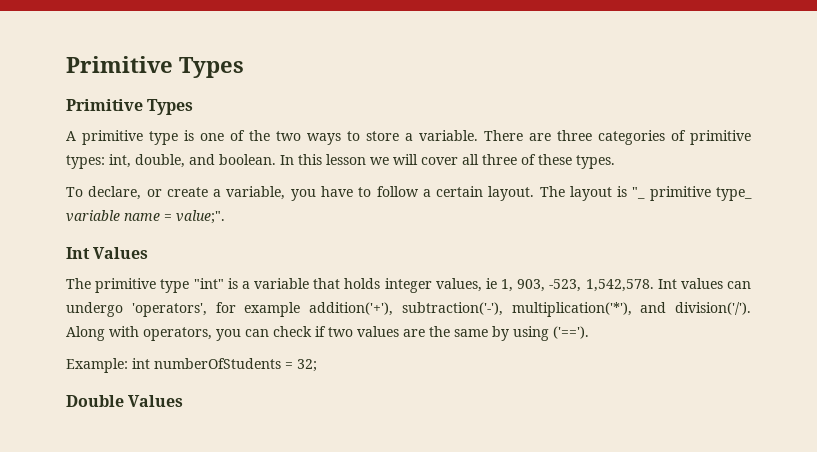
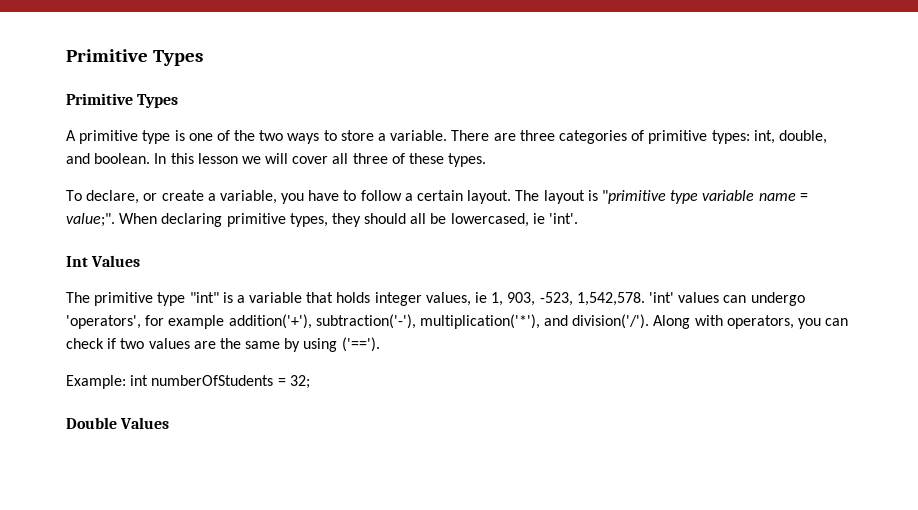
[632,186,753,201] "_ primitive type_ -> [601,190,699,204] "primitive type
(225, 217) none -> [119,213,579,227] When declaring primitive types, they should all be lowercased, ie 'int'.
[657,279,677,289] Int -> [648,292,674,303] 'int'

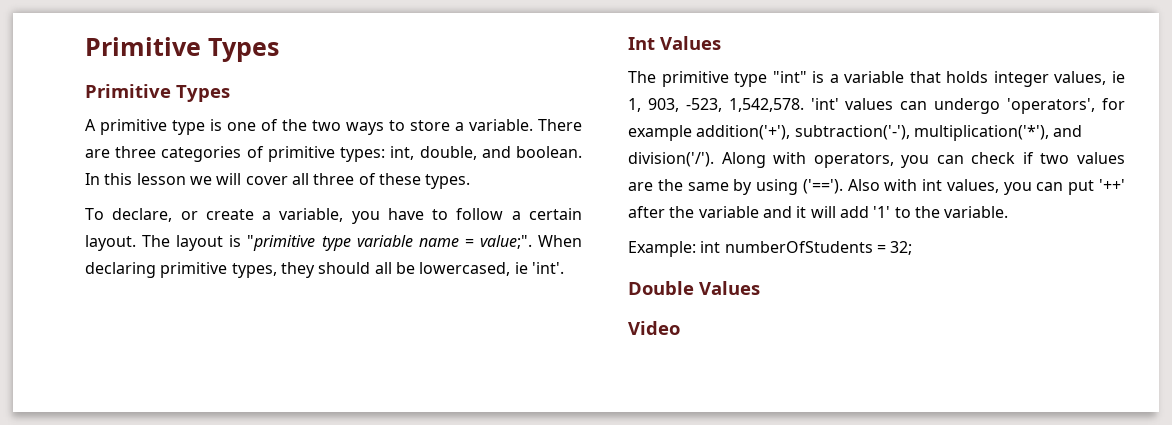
(380, 344) none -> [847,179,1125,195] [628,206,1009,218] Also with int values, you can put '++' after the variable and it will add '1' to the variable.
(170, 423) none -> [628,321,680,335] // Video

